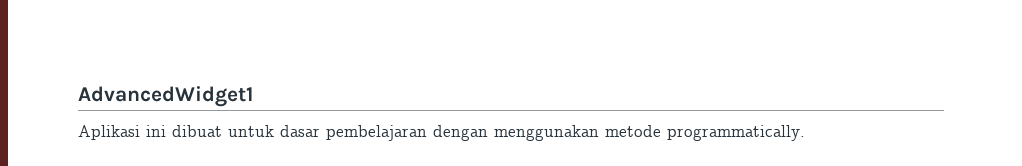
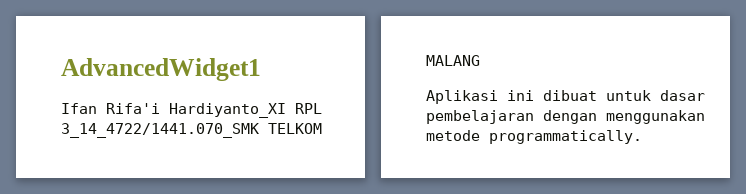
(253, 96) none -> [61,103,322,118] [61,123,322,138] [426,55,480,66] // Ifan Rifa'i Hardiyanto_XI RPL 3_14_4722/1441.070_SMK TELKOM MALANG

